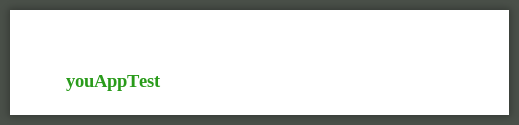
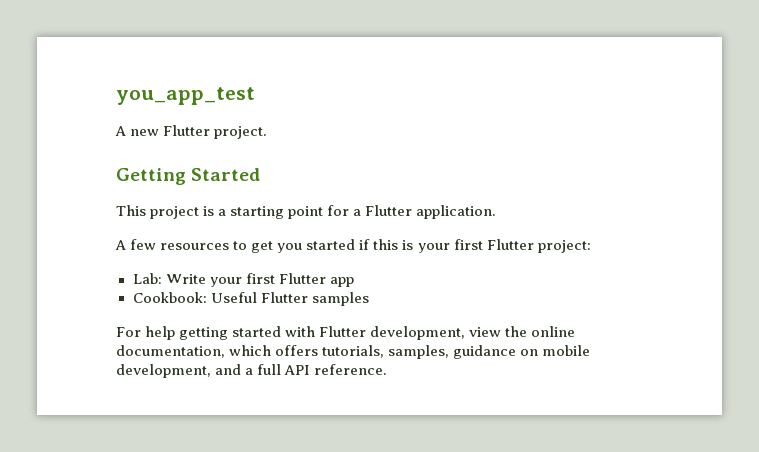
[66,75,161,91] youAppTest -> [116,87,255,105] [115,125,268,139] [116,168,261,185] [116,205,497,219] [115,239,591,253] [132,273,354,287] [132,292,369,306] [116,326,576,340] [116,345,591,359] [116,364,388,378] you_app_test // A new Flutter project. // Getting Started // This project is a starting point for a Flutter application. // A few resources to get you started if this is your first Flutter project: // Lab: Write your first Flutter app // Cookbook: Useful Flutter samples // For help getting started with Flutter development, view the online documentation, which offers tutorials, samples, guidance on mobile development, and a full API reference.

